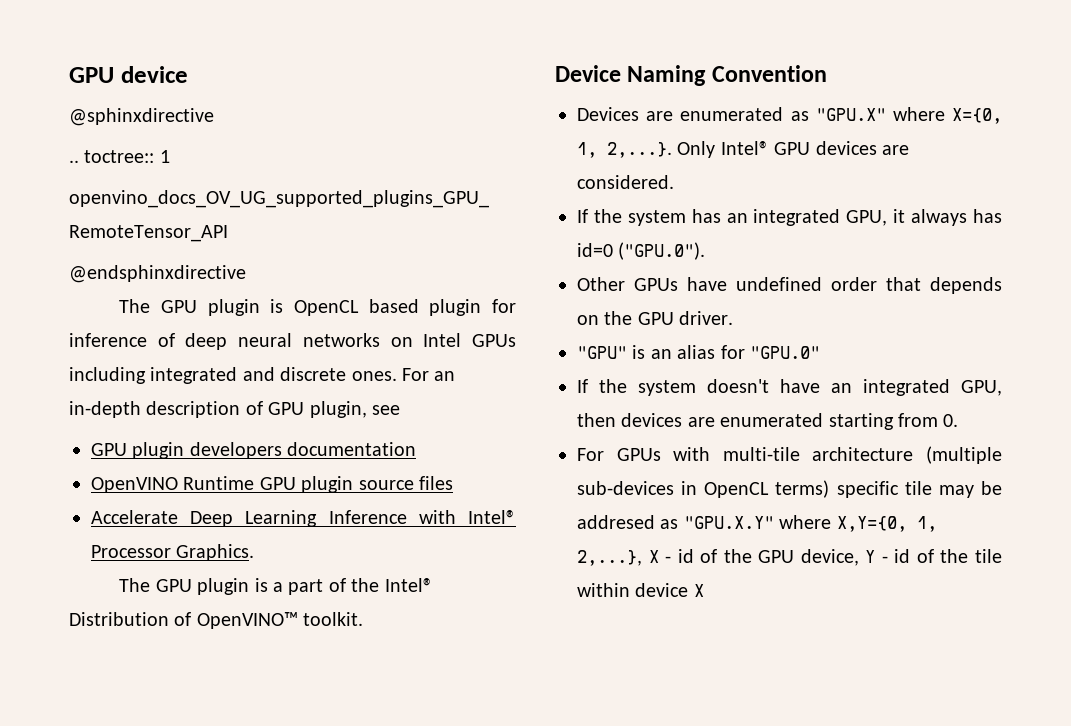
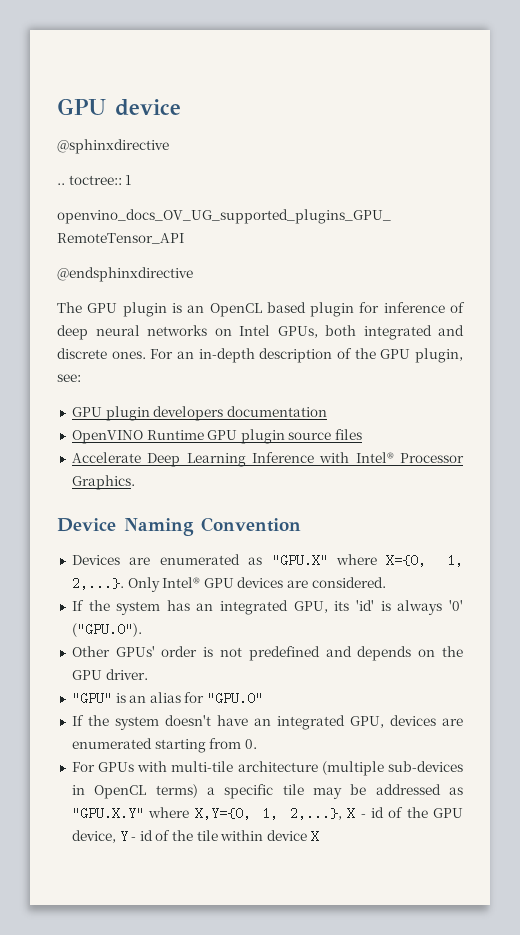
(284, 306) none -> [187,305,205,313] an
[472,334,516,347] [69,367,146,384] GPUs including -> [277,325,356,338] GPUs, both
(263, 408) none -> [354,348,376,359] the
[372,405,400,415] see -> [57,374,81,382] see:
[119,578,433,595] [69,612,364,629] // The GPU plugin is a part of the Intel® Distribution of OpenVINO™ toolkit. -> (135, 482) none
[893,209,1003,226] [577,242,706,260] [577,277,921,291] it always has id=0 ("GPU.0"). // Other GPUs have undefined order that -> [334,600,463,615] [71,623,142,637] [71,646,352,661] its 'id' is always '0' ("GPU.0"). // Other GPUs' order is not predefined and
[577,413,616,427] then -> (384, 722) none
(830, 489) none -> [206,787,215,795] a
[577,515,655,529] addresed -> [375,784,441,795] addressed

